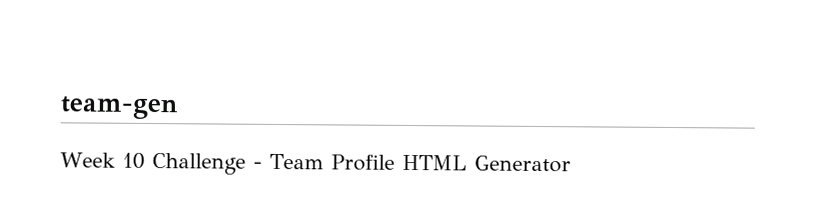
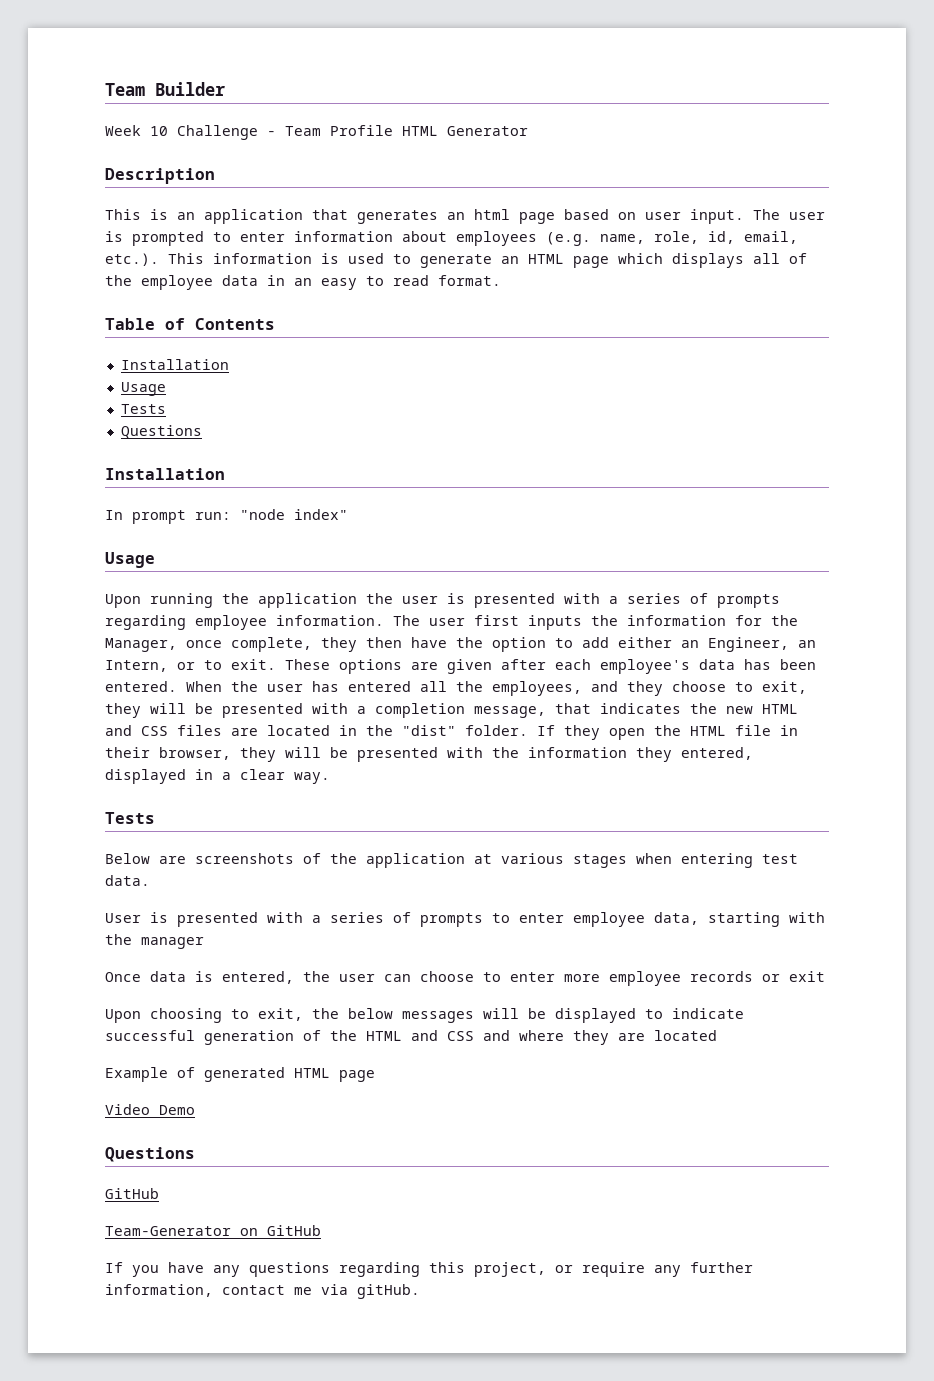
[60,96,179,120] team-gen -> [105,82,225,96] Team Builder
(571, 164) none -> [105,168,215,184] [105,209,825,224] [105,231,798,246] [105,253,807,268] [105,275,501,290] [105,318,275,330] [120,359,229,370] [120,382,166,396] [120,404,166,414] [120,425,202,439] [105,468,225,480] [105,509,348,524] [105,552,155,568] [105,593,780,608] [105,615,798,630] [105,637,816,652] [105,659,816,674] [105,681,807,696] [105,703,798,718] [105,725,798,740] [105,747,753,762] [105,769,330,784] [105,812,155,824] [105,853,798,868] [105,875,150,886] [105,912,825,927] [105,934,204,949] [105,971,825,986] [105,1008,744,1023] [105,1030,717,1045] [105,1067,375,1082] [105,1104,195,1115] [105,1147,195,1162] [105,1188,159,1199] [105,1225,321,1236] [105,1262,753,1277] [105,1284,420,1299] // Description // This is an application that generates an html page based on user input. The user is prompted to enter information about employees (e.g. name, role, id, email, etc.). This information is used to generate an HTML page which displays all of the employee data in an easy to read format. // Table of Contents // Installation // Usage // Tests // Questions // Installation // In prompt run: "node index" // Usage // Upon running the application the user is presented with a series of prompts regarding employee information. The user first inputs the information for the Manager, once complete, they then have the option to add either an Engineer, an Intern, or to exit. These options are given after each employee's data has been entered. When the user has entered all the employees, and they choose to exit, they will be presented with a completion message, that indicates the new HTML and CSS files are located in the "dist" folder. If they open the HTML file in their browser, they will be presented with the information they entered, displayed in a clear way. // Tests // Below are screenshots of the application at various stages when entering test data. // User is presented with a series of prompts to enter employee data, starting with the manager // Once data is entered, the user can choose to enter more employee records or exit // Upon choosing to exit, the below messages will be displayed to indicate successful generation of the HTML and CSS and where they are located // Example of generated HTML page // Video Demo // Questions // GitHub // Team-Generator on GitHub // If you have any questions regarding this project, or require any further information, contact me via gitHub.

